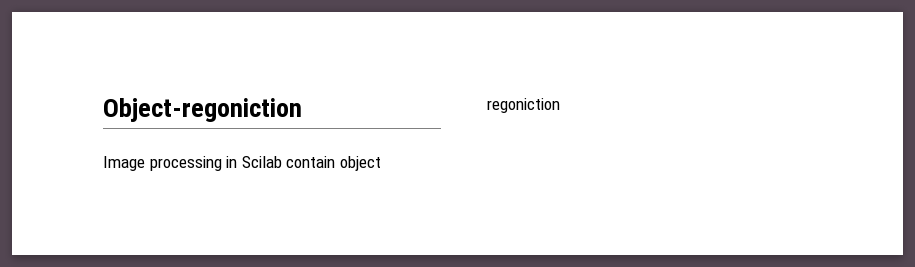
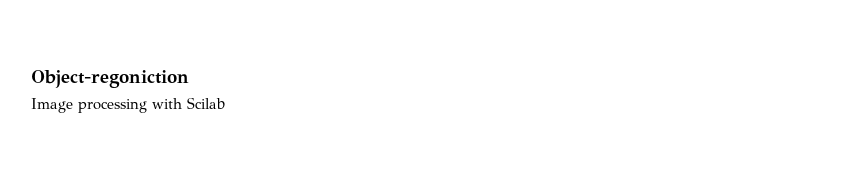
[226,156,381,171] [487,98,560,113] in Scilab contain object regoniction -> [152,97,225,109] with Scilab

